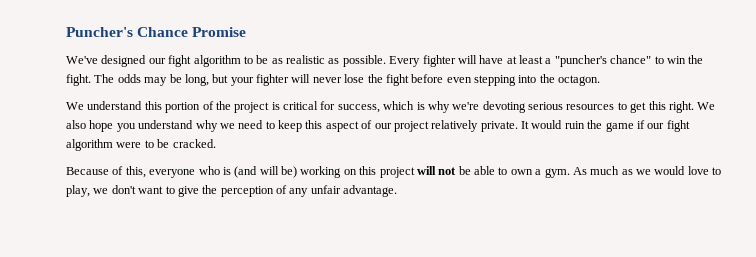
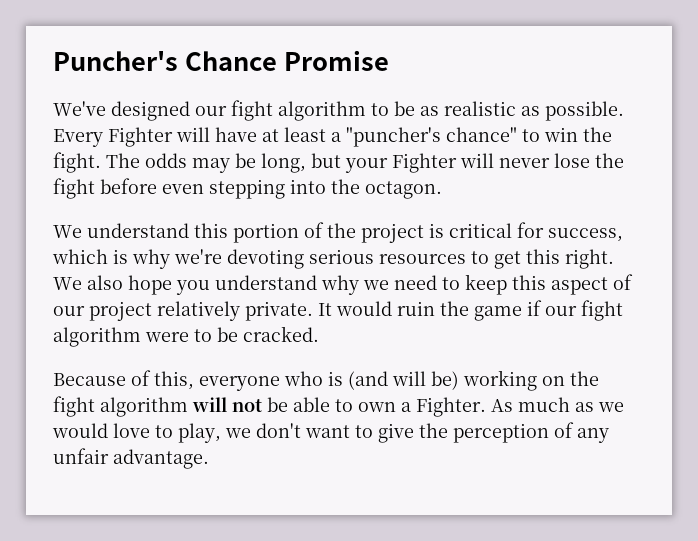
[422,55,456,67] fighter -> [108,127,173,147] Fighter
[256,74,289,86] fighter -> [392,153,457,173] Fighter
[359,166,415,178] this project -> [570,371,599,386] [53,396,188,417] the fight algorithm
[544,168,570,178] gym. -> [416,397,486,417] Fighter.

